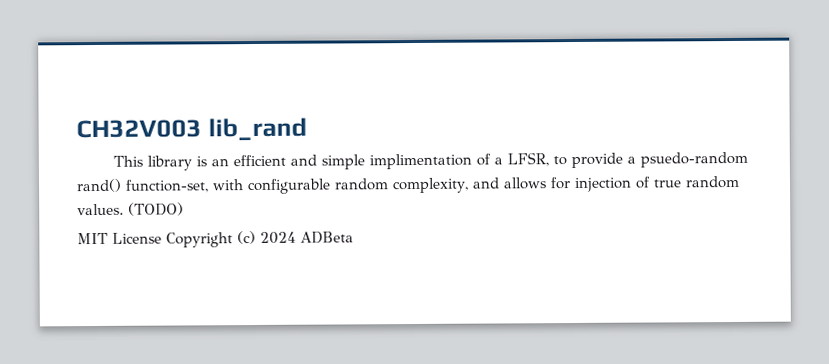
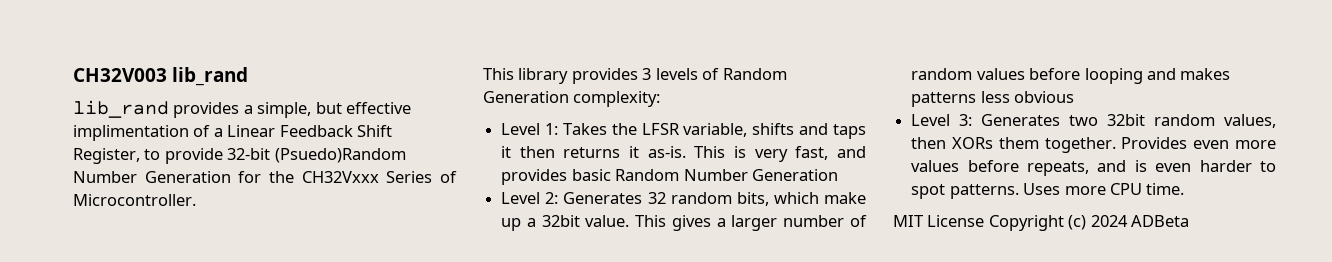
[113,151,749,171] [76,175,740,195] [77,202,184,216] This library is an efficient and simple implimentation of a LFSR, to provide a psuedo-random rand() function-set, with configurable random complexity, and allows for injection of true random values. (TODO) -> [73,100,412,118] [73,125,393,141] [73,148,406,164] [73,171,457,183] [73,194,196,206] [483,68,787,84] [483,91,661,107] [501,123,866,139] [501,146,866,162] [501,169,838,185] [501,192,866,206] [501,215,868,231] [911,68,1231,84] [911,91,1075,107] [911,114,1276,128] [911,137,1276,153] [911,160,1276,176] [911,183,1185,199] lib_rand provides a simple, but effective implimentation of a Linear Feedback Shift Register, to provide 32-bit (Psuedo)Random Number Generation for the CH32Vxxx Series of Microcontroller. // This library provides 3 levels of Random Generation complexity: // Level 1: Takes the LFSR variable, shifts and taps it then returns it as-is. This is very fast, and provides basic Random Number Generation // Level 2: Generates 32 random bits, which make up a 32bit value. This gives a larger number of random values before looping and makes patterns less obvious // Level 3: Generates two 32bit random values, then XORs them together. Provides even more values before repeats, and is even harder to spot patterns. Uses more CPU time.

